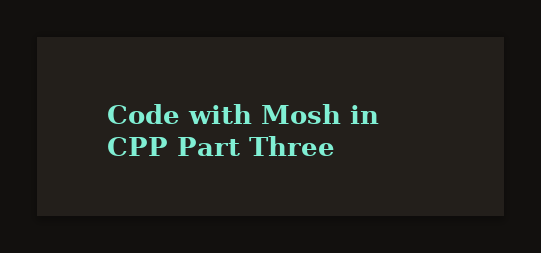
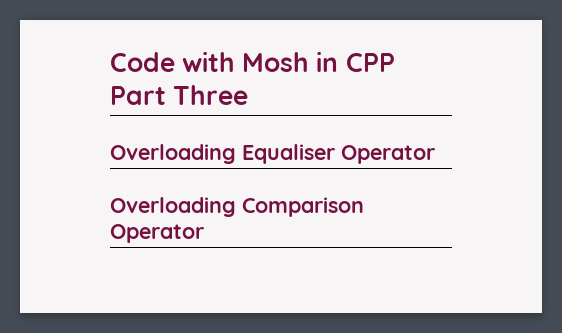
(335, 146) none -> [110,144,435,164] [110,197,364,217] [110,224,204,243] // Overloading Equaliser Operator // Overloading Comparison Operator

